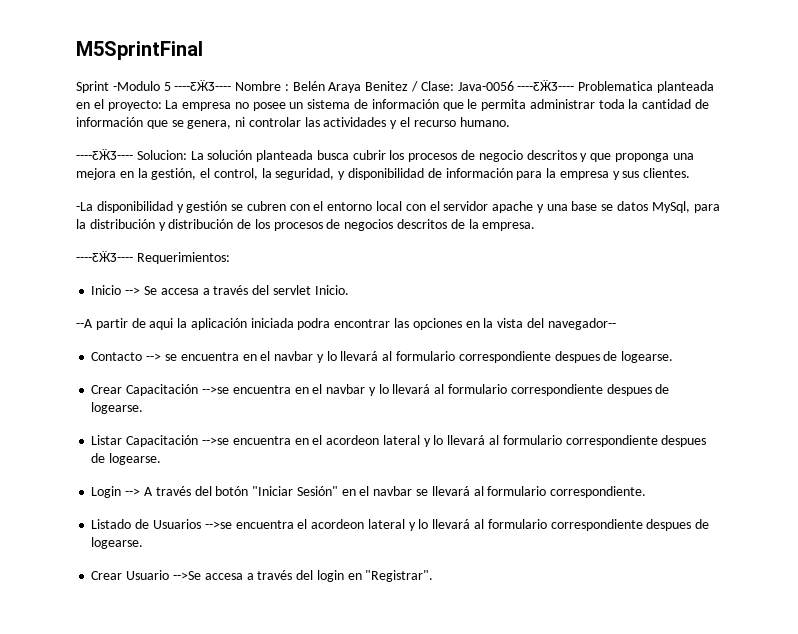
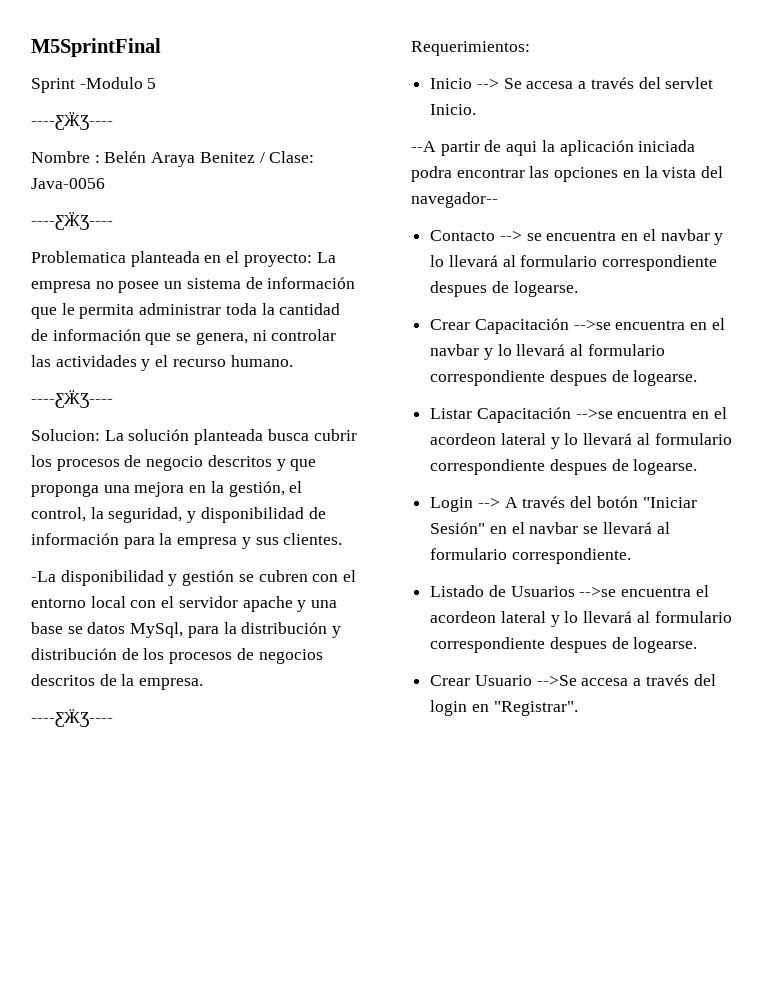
[174,80,232,91] ----ƸӜƷ---- -> [31,112,113,130] // ----ƸӜƷ---- //
[517,80,575,91] ----ƸӜƷ---- -> [31,212,113,230] // ----ƸӜƷ---- //
(133, 154) none -> (113, 399) //
(133, 256) none -> (113, 718) //

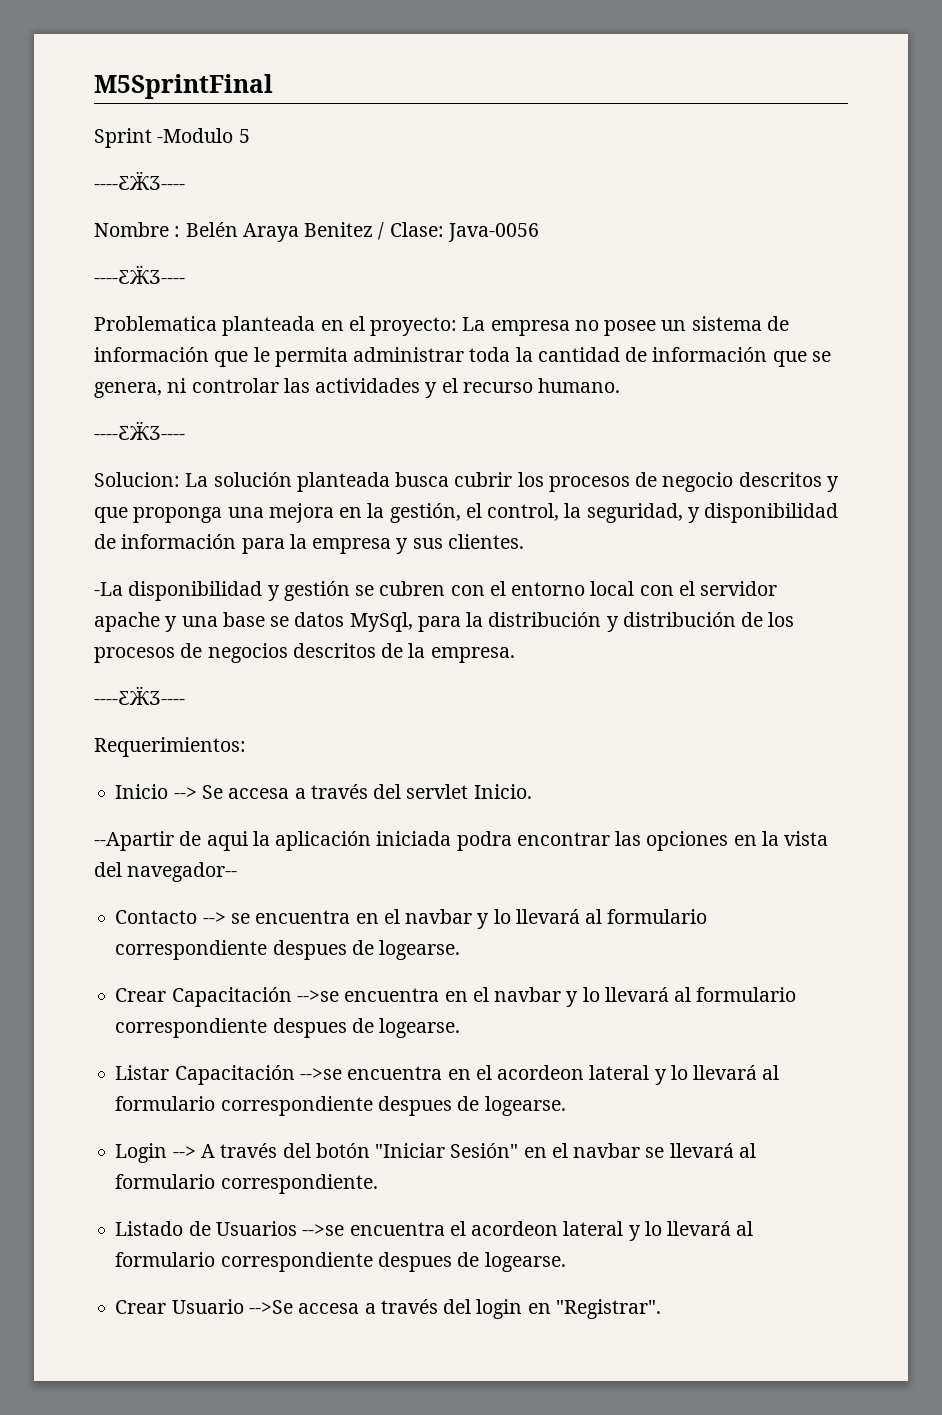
[411,141,480,156] --A partir -> [94,831,174,851] --Apartir

